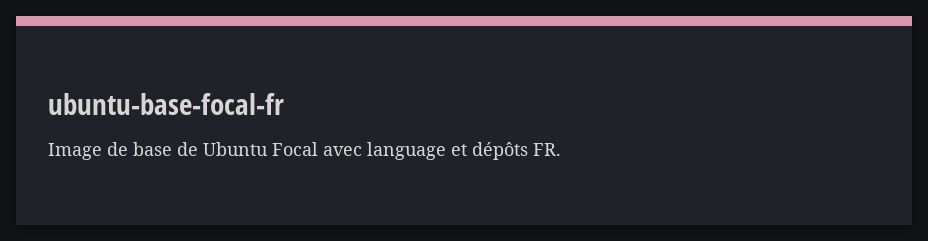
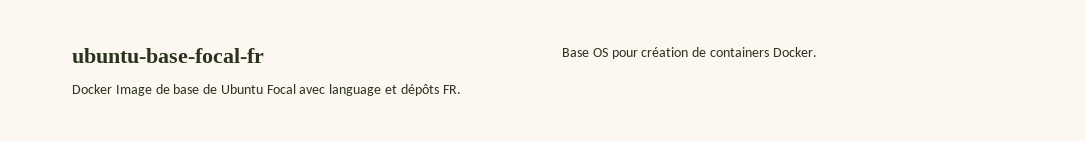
(284, 104) none -> [72,84,112,94] Docker
(561, 149) none -> [562,47,817,59] // Base OS pour création de containers Docker.

